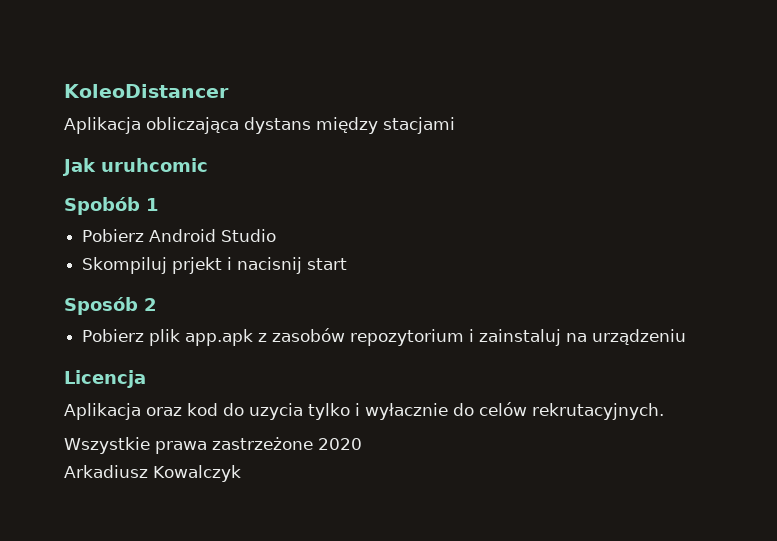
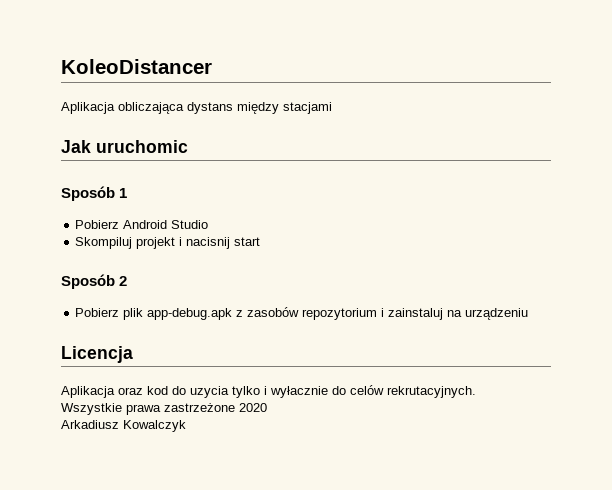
[101,158,208,172] [64,197,140,215] uruhcomic // Spobób -> [96,140,188,153] [61,186,115,201] uruchomic // Sposób
[172,257,223,274] prjekt -> [136,237,176,249] projekt
[185,329,254,346] app.apk -> [147,308,233,320] app-debug.apk

